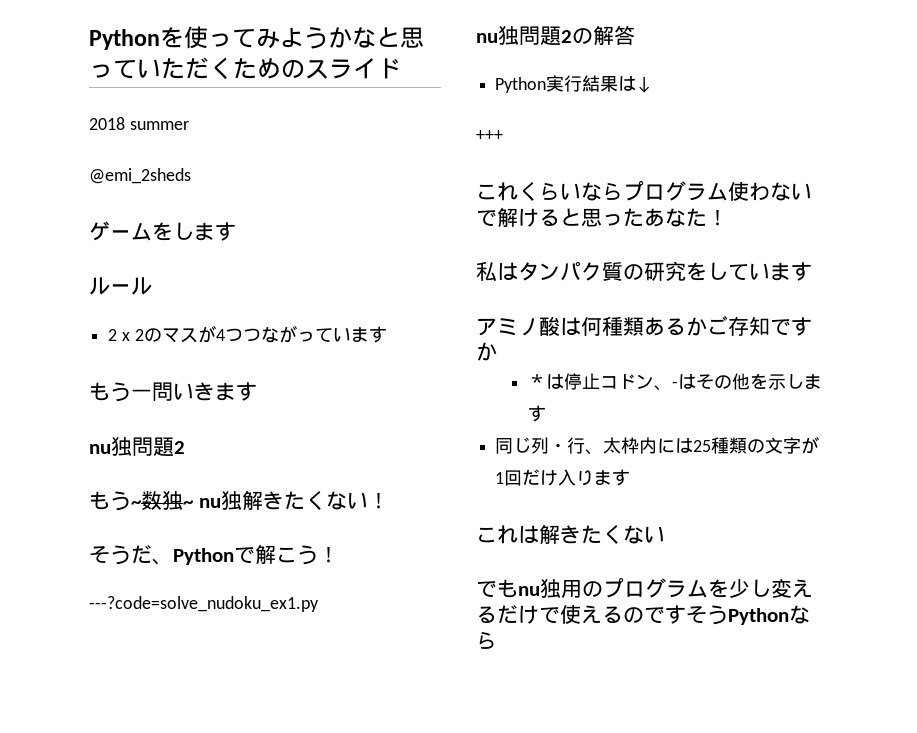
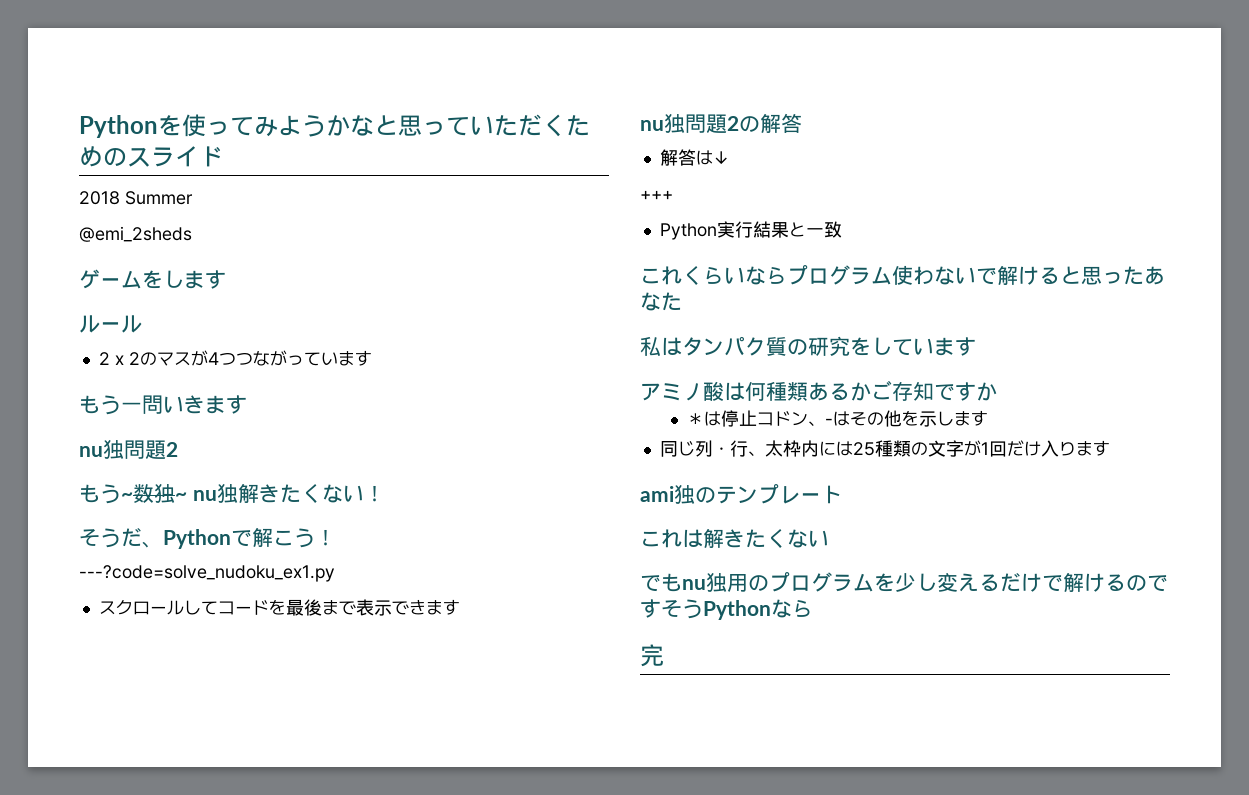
[129,121,189,130] summer -> [125,191,193,205] Summer
(319, 604) none -> [98,599,460,616] // スクロールしてコードを最後まで表示できます
(635, 35) none -> [659,149,729,166] [640,190,673,200] // 解答は↓ // +++
[618,76,653,93] [476,130,503,141] は↓ // +++ -> [788,221,842,238] と一致
[707,209,728,226] ！ -> (682, 301) none
(631, 477) none -> [640,484,842,504] // ami独のテンプレート
[560,604,602,624] 使え -> [1063,572,1105,592] 解け
(497, 640) none -> [640,644,664,667] // 完

